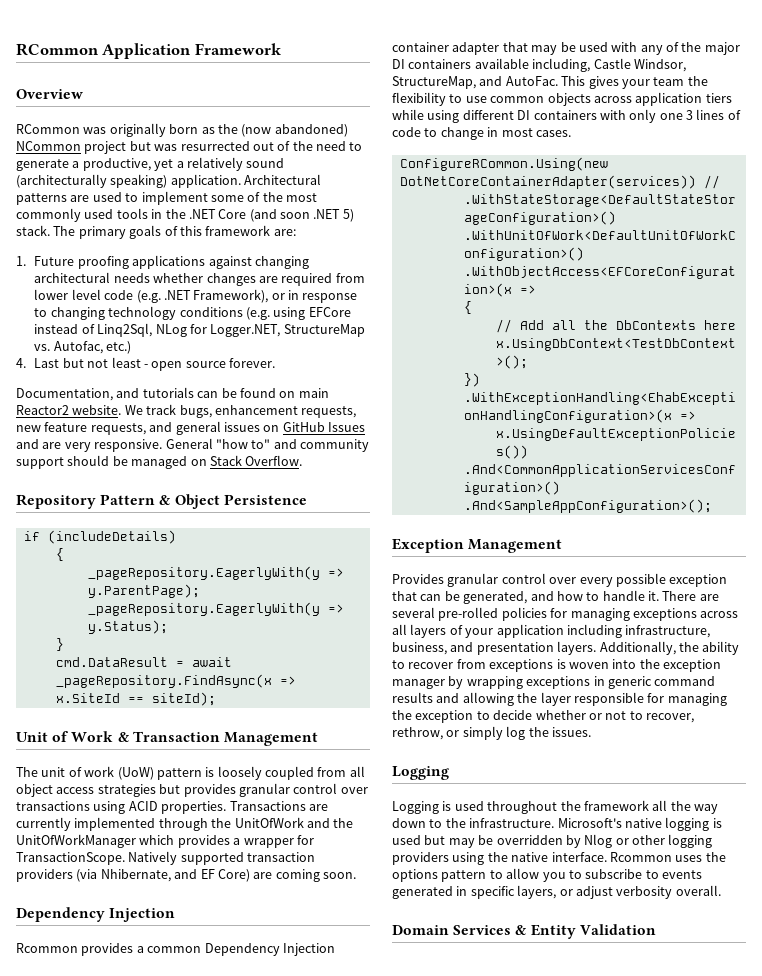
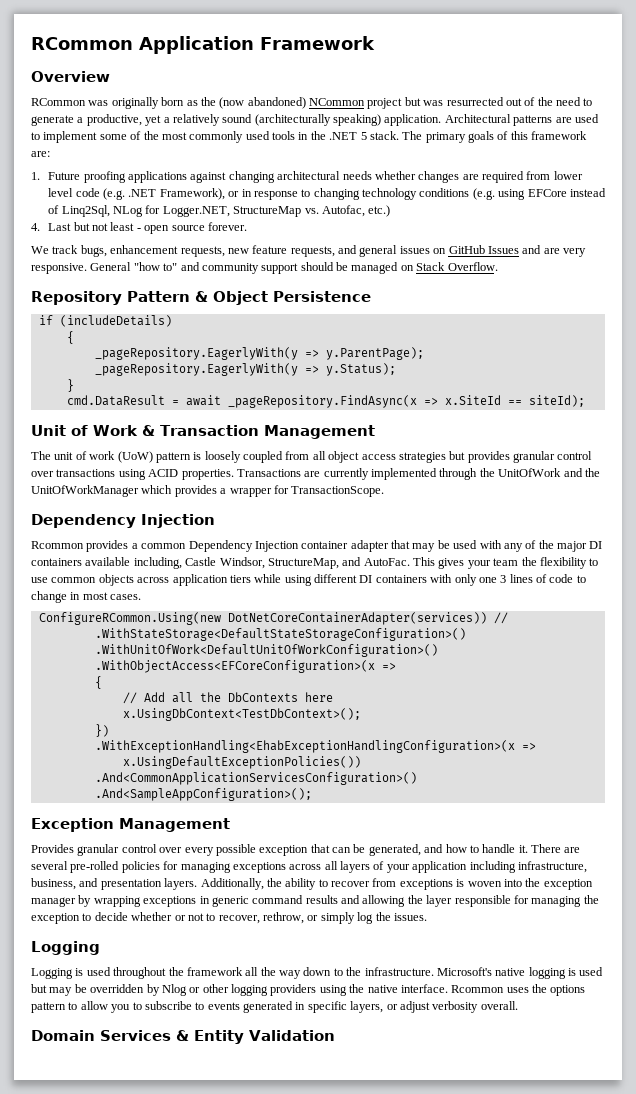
[218,209,354,222] Core (and soon .NET 5) -> [360,132,367,140] 5
[16,387,329,401] [16,405,122,415] Documentation, and tutorials can be found on main Reactor2 website. -> (247, 226) none
[128,851,316,865] [16,869,356,882] Natively supported transaction providers (via Nhibernate, and EF Core) are coming soon. -> (385, 491) none

